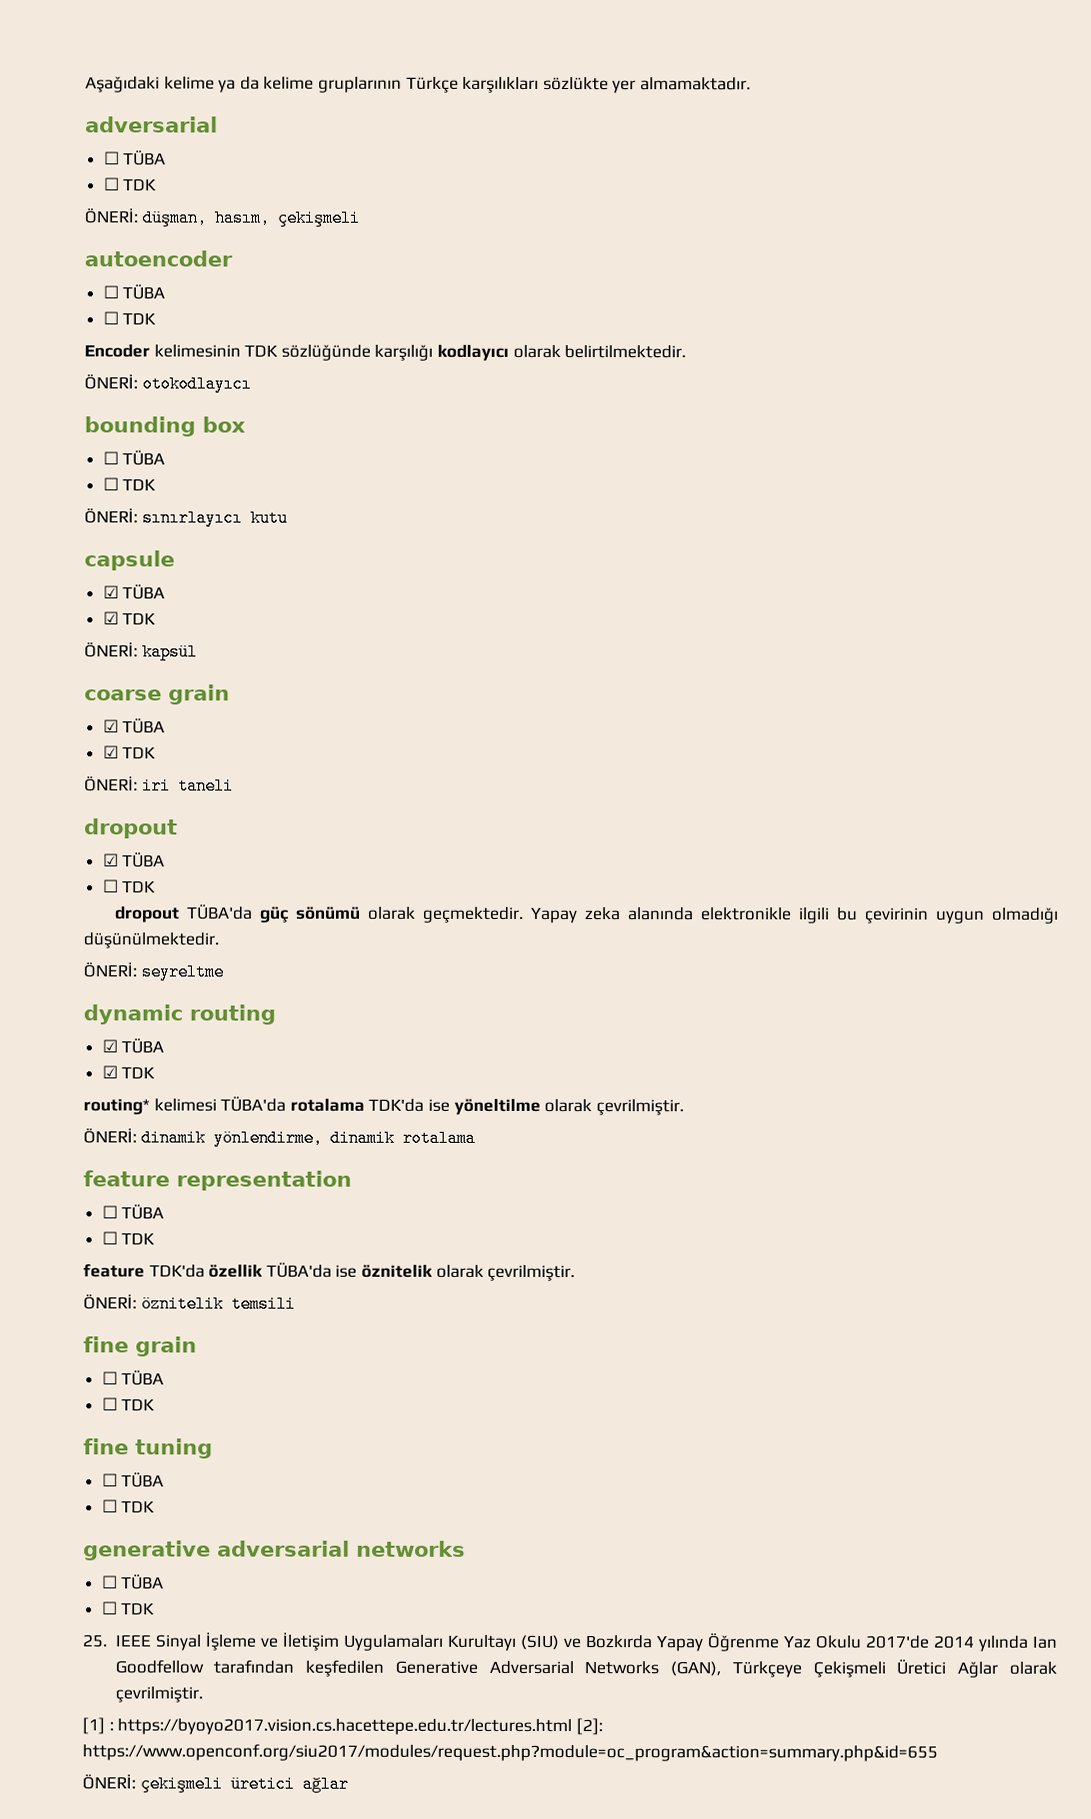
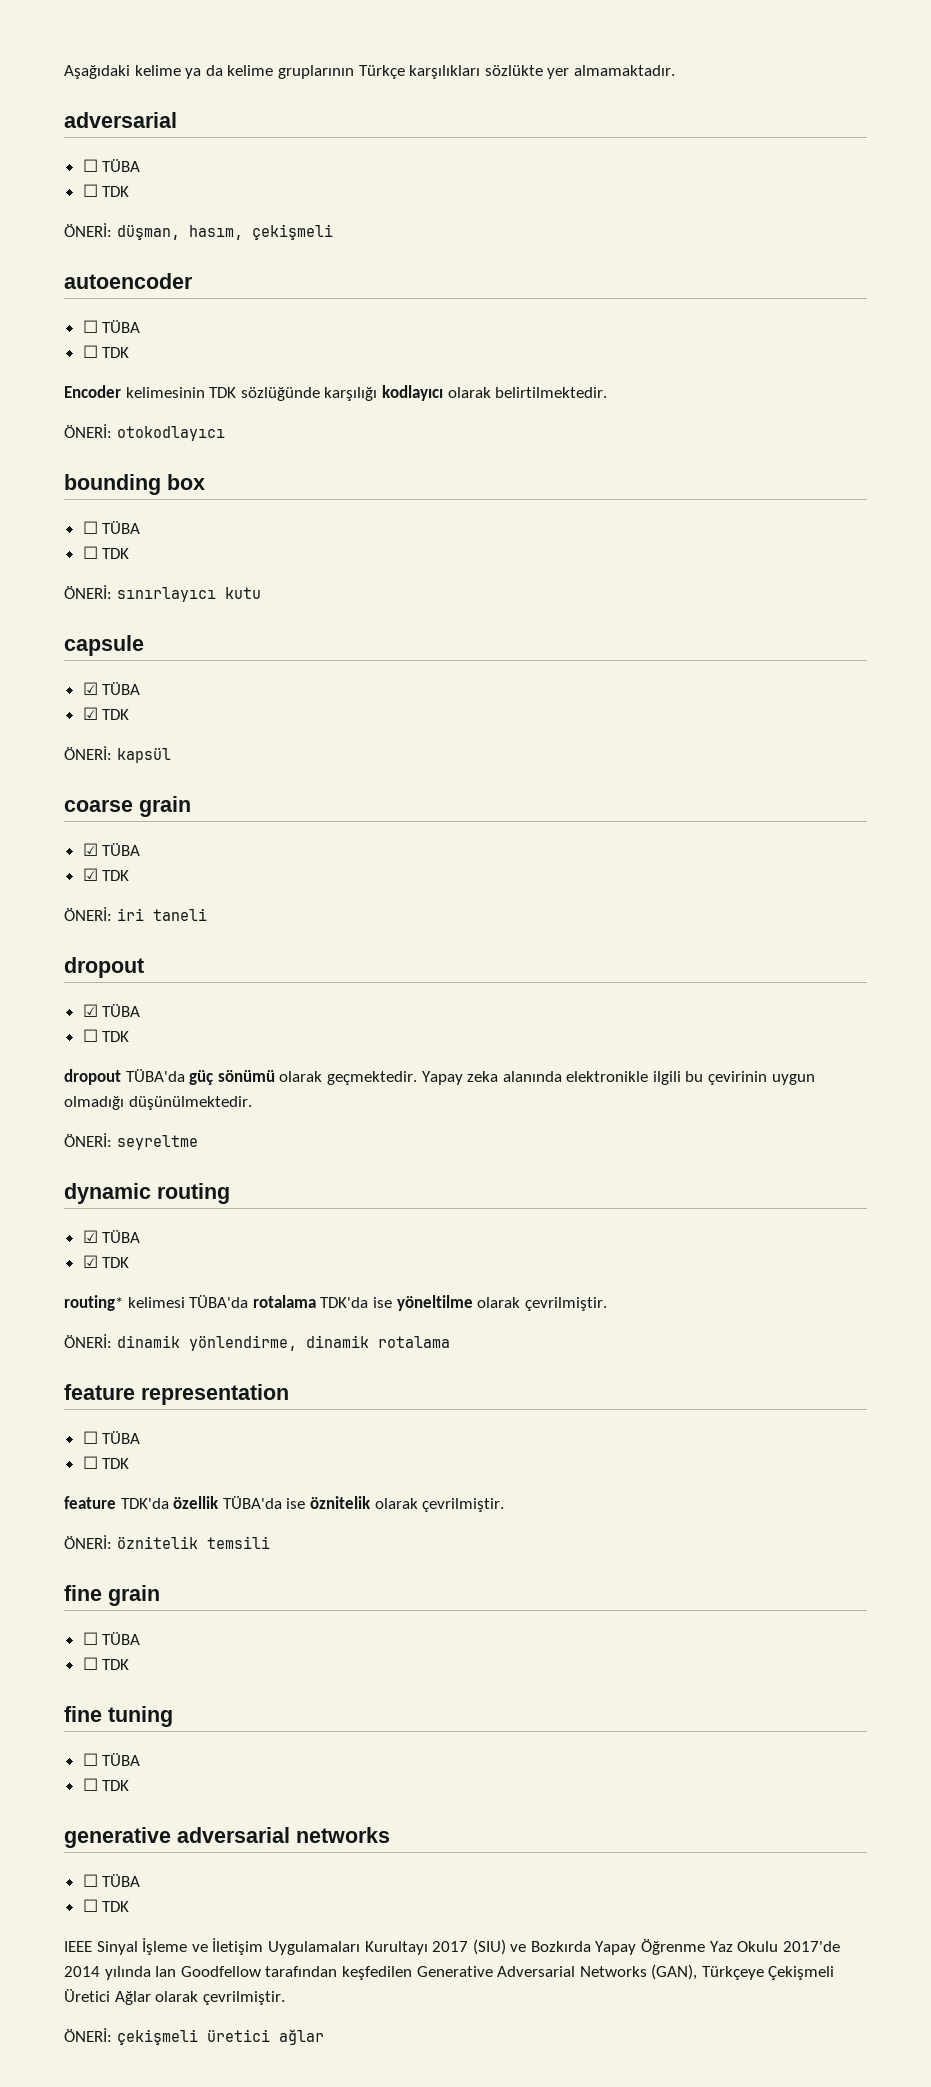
[82,1634,107,1648] 25. -> (130, 1906) none
(516, 1642) none -> [432,1941,469,1952] 2017
[82,1717,603,1736] [82,1743,938,1762] // [1] : https://byoyo2017.vision.cs.hacettepe.edu.tr/lectures.html [2]: https://www.openconf.org/siu2017/modules/request.php?module=oc_program&action=summary.php&id=655 -> (285, 1998) none

